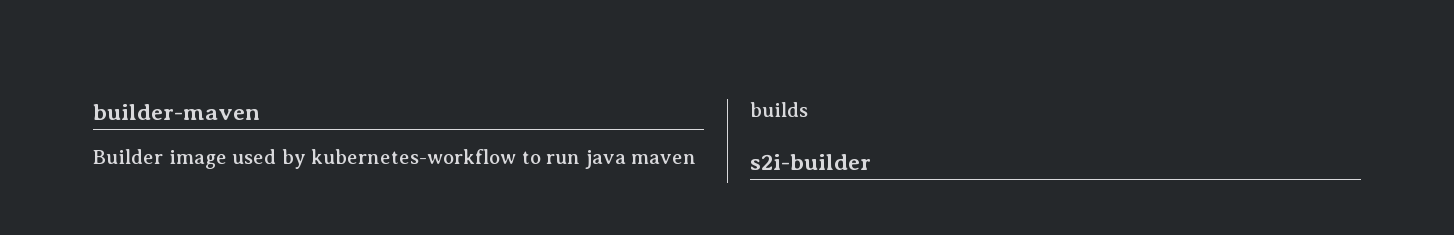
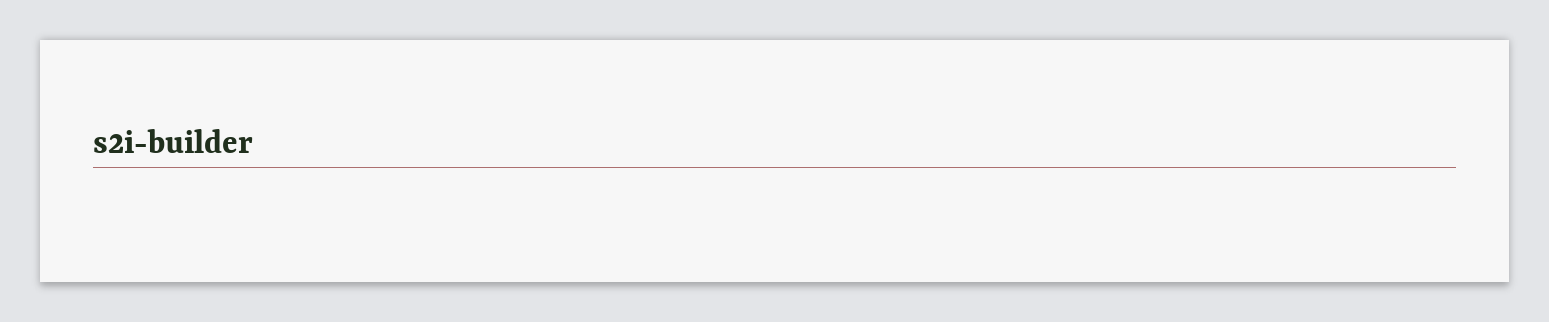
[93,104,260,120] [93,149,697,169] [750,102,808,117] builder-maven // Builder image used by kubernetes-workflow to run java maven builds // -> (93, 141) none

